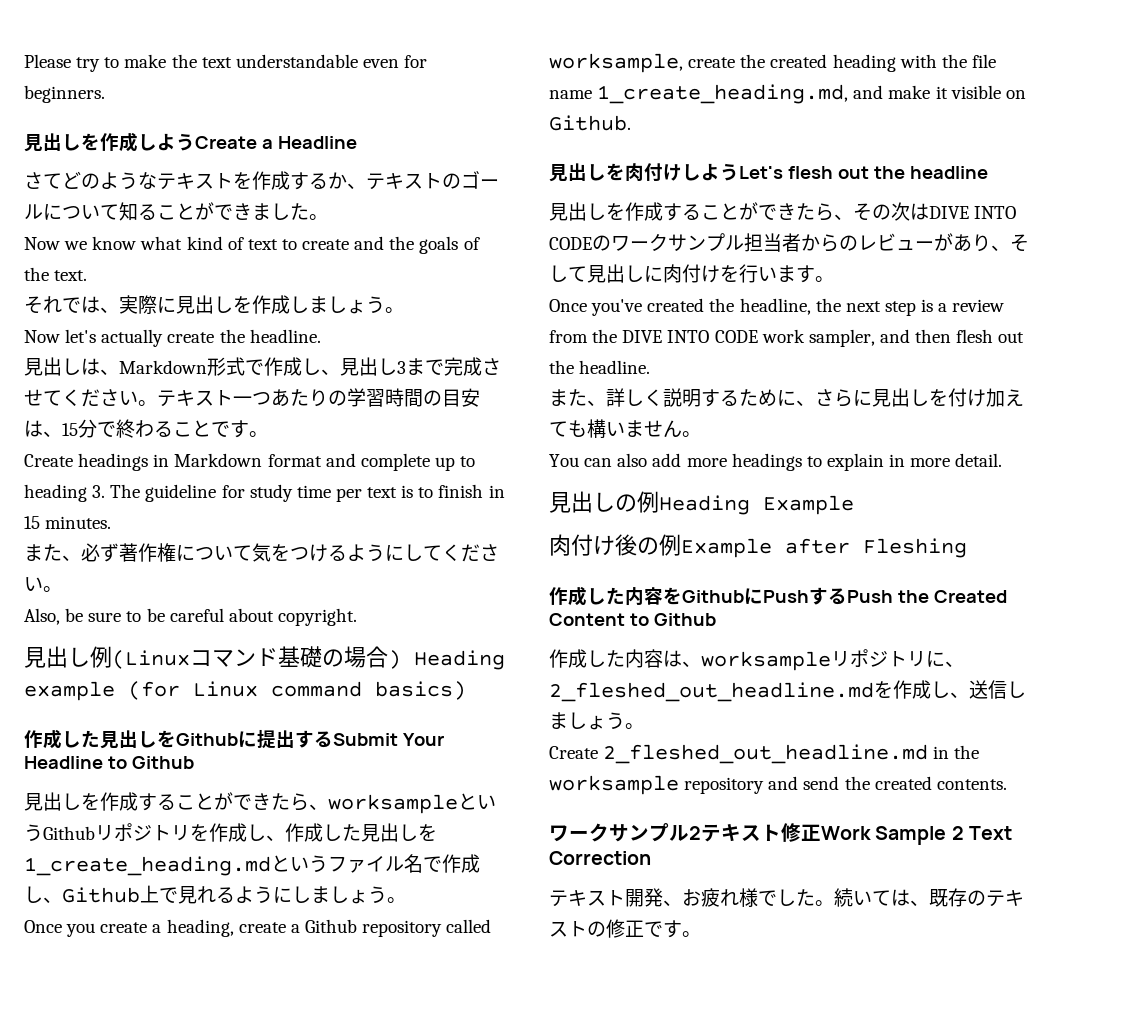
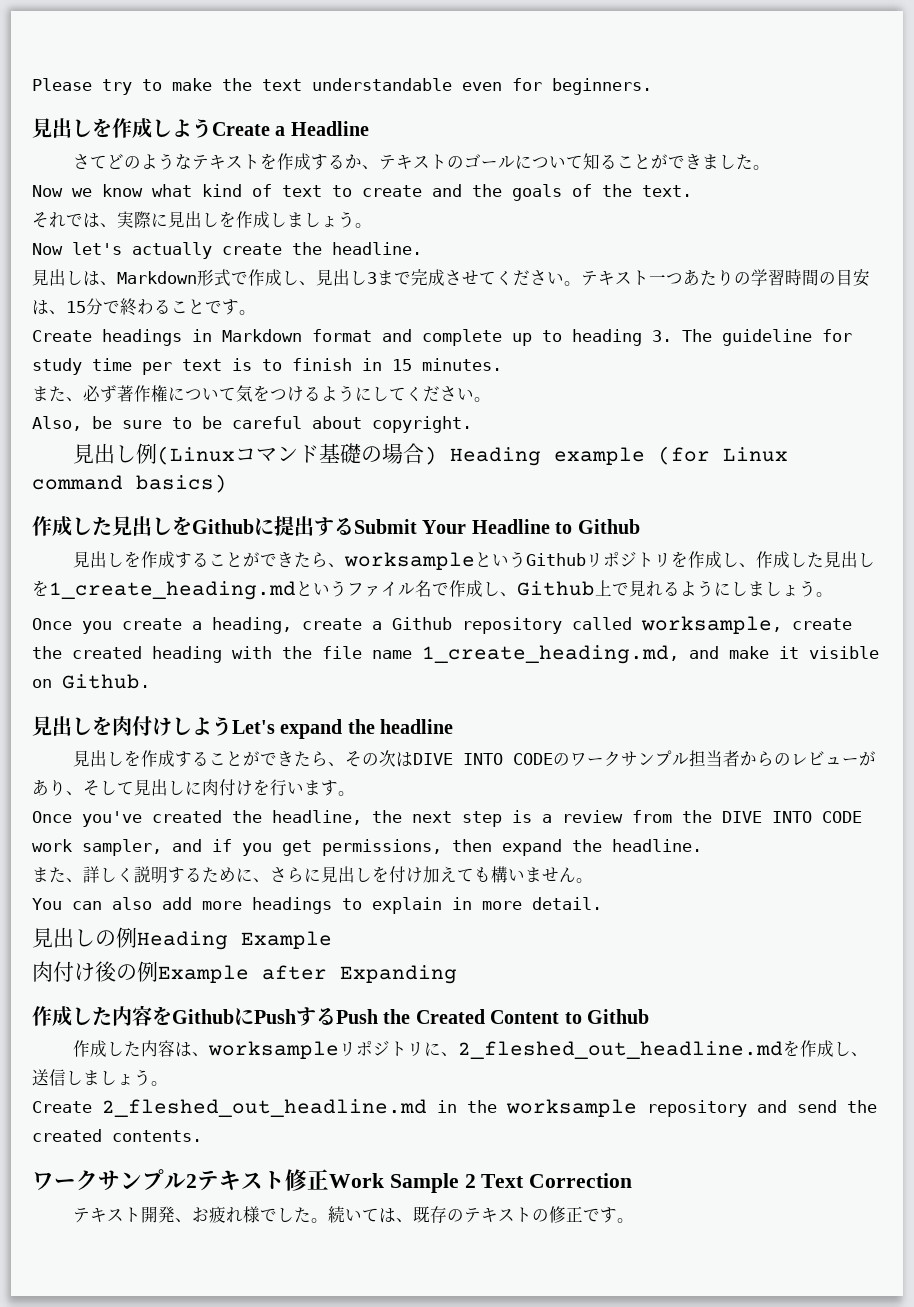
[787,166,869,179] flesh out -> [280,719,343,739] expand
[915,329,1025,343] then flesh out -> [212,839,562,856] if you get permissions, then expand
[863,538,967,558] Fleshing -> [340,965,457,984] Expanding

